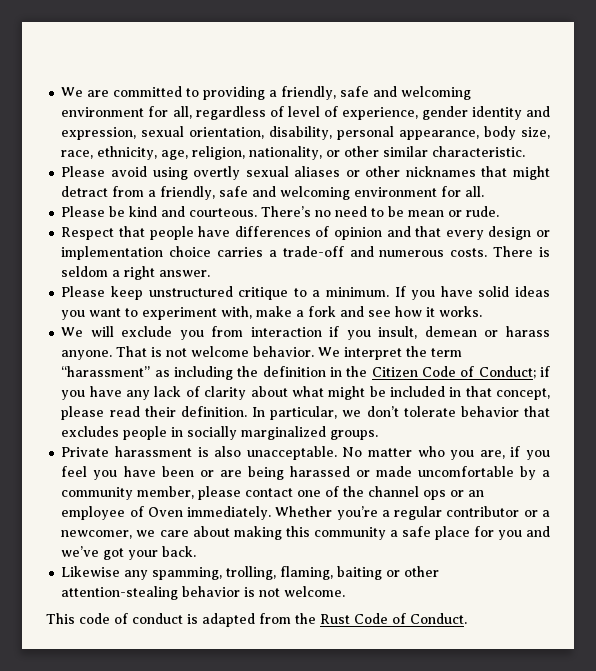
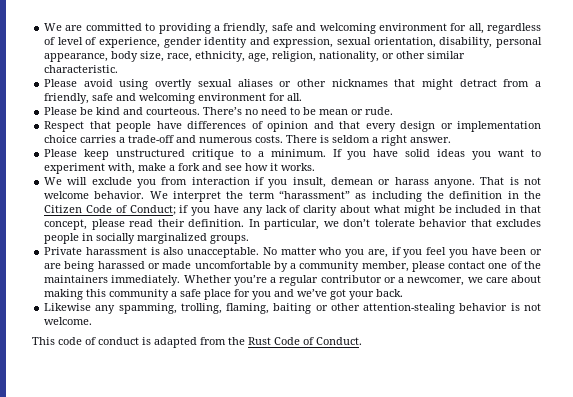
[368,486,485,500] [61,506,183,520] channel ops or an employee of Oven -> [44,275,109,283] maintainers

